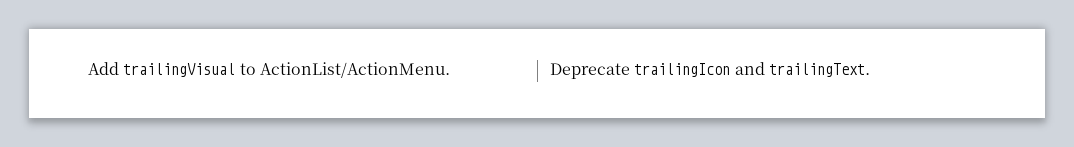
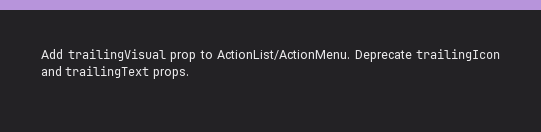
(236, 70) none -> [170,52,196,62] prop
[768,63,870,77] trailingText. -> [65,66,189,79] trailingText props.

